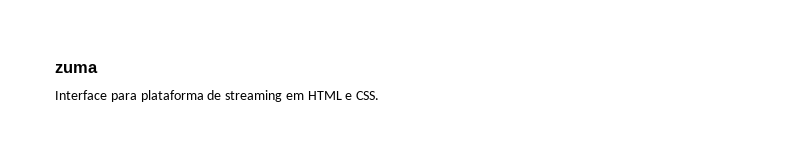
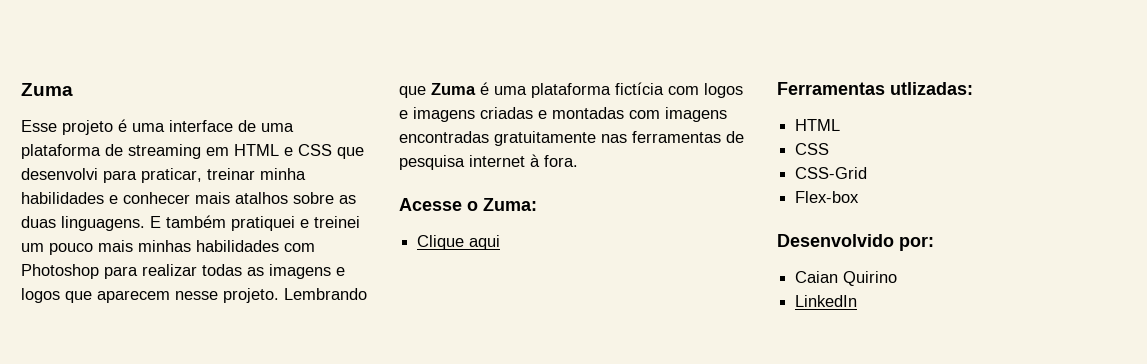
[55,64,98,73] [55,90,137,102] zuma // Interface para -> [21,83,73,96] [21,119,294,135] Zuma // Esse projeto é uma interface de uma
[356,91,380,100] CSS. -> [298,144,364,159] [21,168,306,183] [21,192,356,204] [21,215,360,231] [21,240,315,255] [21,264,345,279] [21,288,367,303] [399,82,743,98] [399,107,727,122] [399,131,744,146] [399,154,578,170] [399,198,537,211] [417,235,501,250] [777,82,973,95] [795,119,841,131] [795,143,830,155] [795,167,868,179] [795,191,860,203] [777,234,934,251] [795,271,898,286] [795,295,858,307] CSS que desenvolvi para praticar, treinar minha habilidades e conhecer mais atalhos sobre as duas linguagens. E também pratiquei e treinei um pouco mais minhas habilidades com Photoshop para realizar todas as imagens e logos que aparecem nesse projeto. Lembrando que Zuma é uma plataforma fictícia com logos e imagens criadas e montadas com imagens encontradas gratuitamente nas ferramentas de pesquisa internet à fora. // Acesse o Zuma: // Clique aqui // Ferramentas utlizadas: // HTML // CSS // CSS-Grid // Flex-box // Desenvolvido por: // Caian Quirino // LinkedIn

